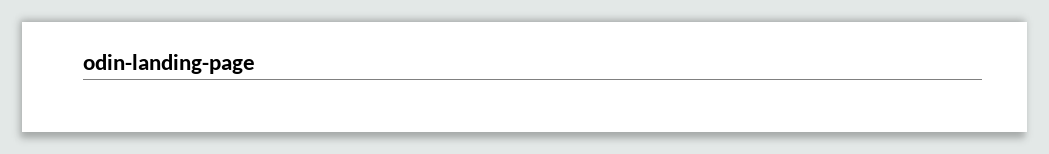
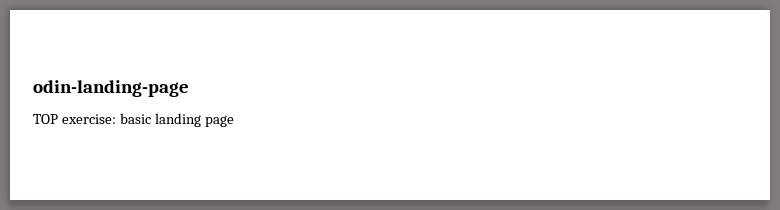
(255, 64) none -> [33,113,234,127] // TOP exercise: basic landing page

